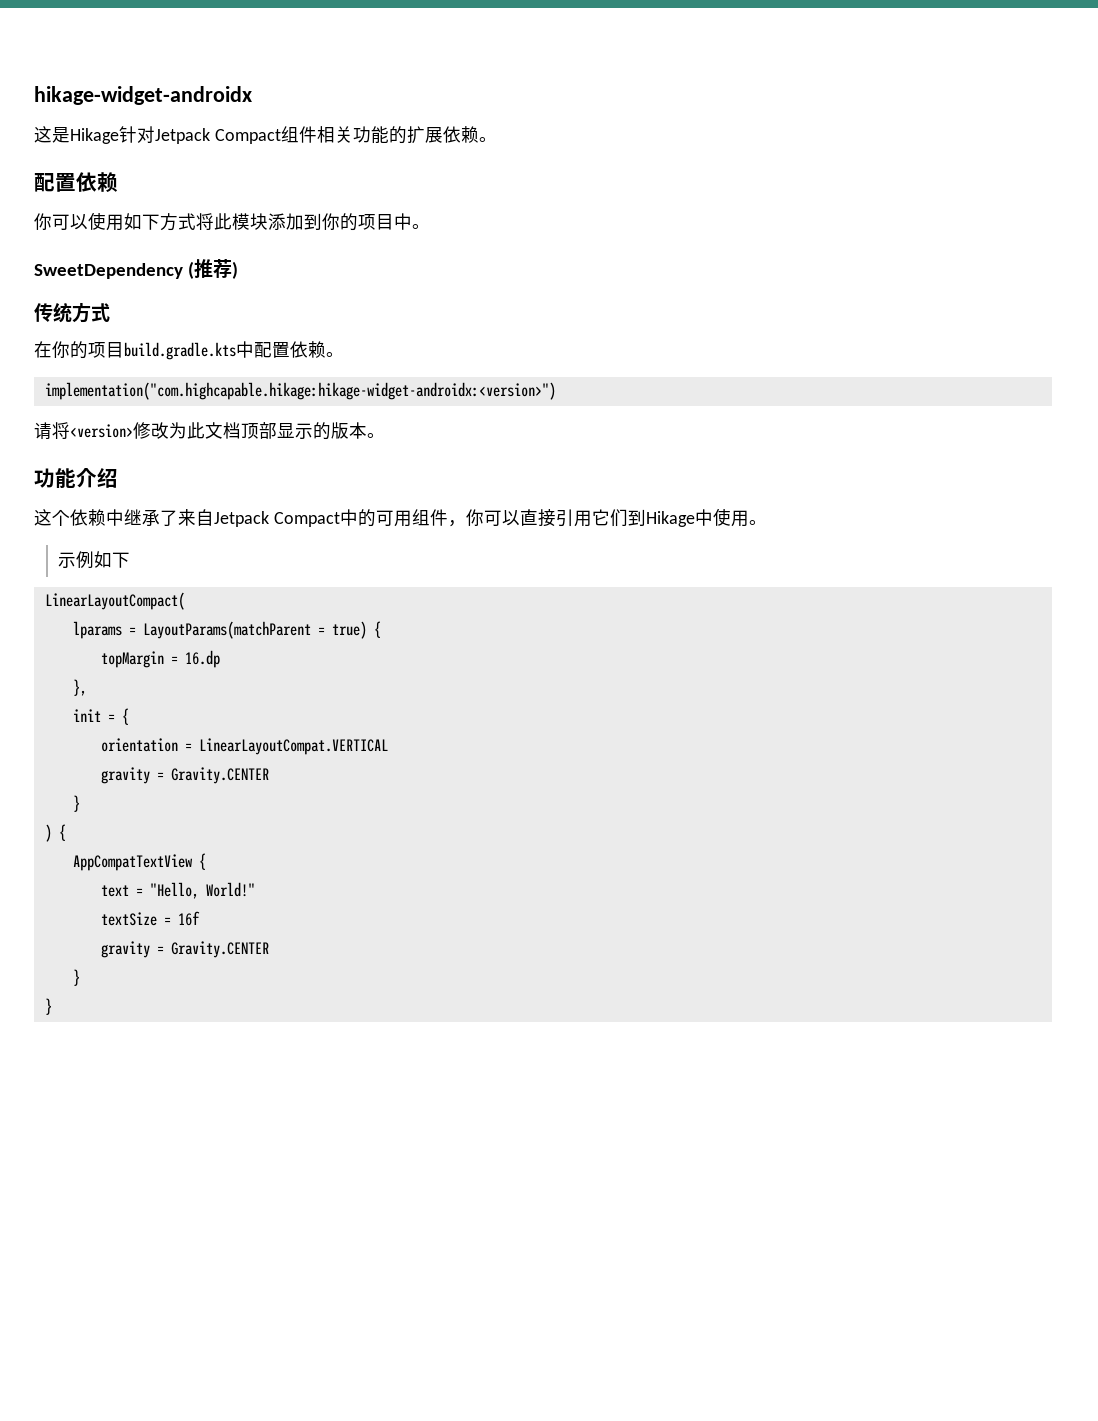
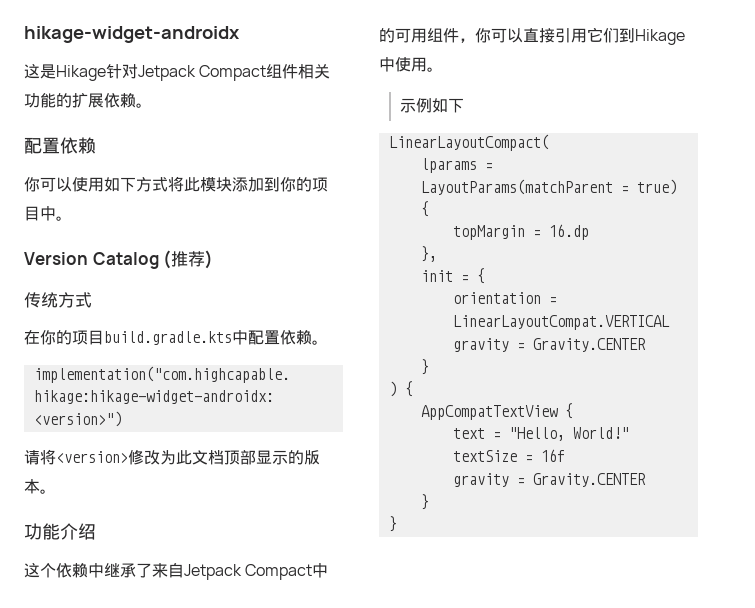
[34,263,183,279] SweetDependency -> [24,252,159,269] Version Catalog

